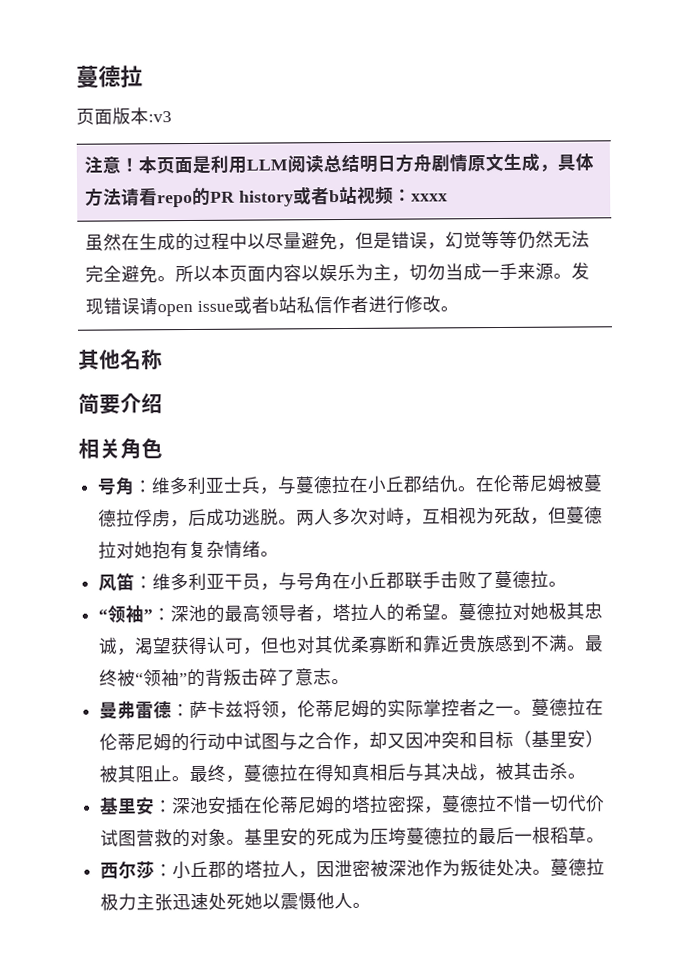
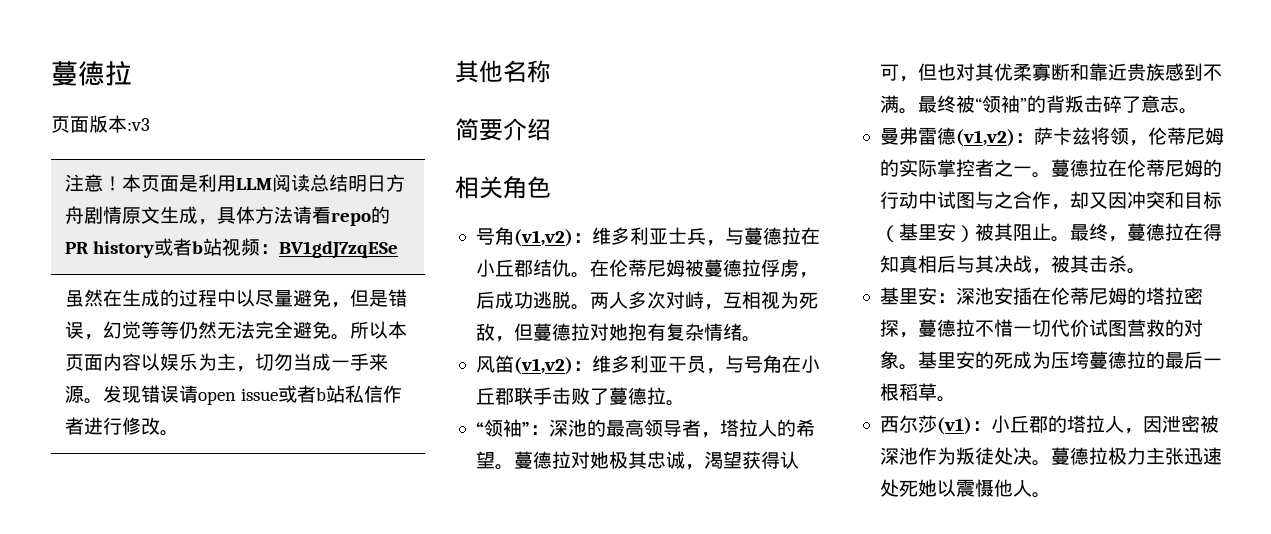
[411,193,449,202] xxxx -> [279,241,399,259] BV1gdJ7zqESe
(136, 486) none -> [513,229,573,247] (v1,v2)
(136, 581) none -> [513,357,573,375] (v1,v2)
(173, 710) none -> [955,129,1015,147] (v1,v2)
(156, 870) none -> [936,417,972,435] (v1)

